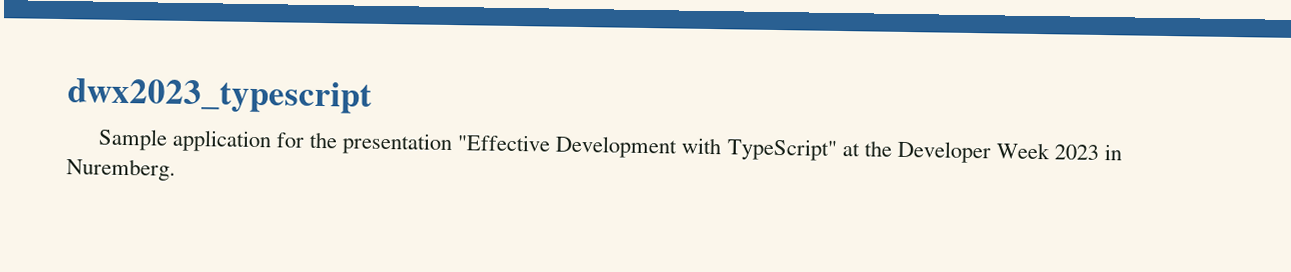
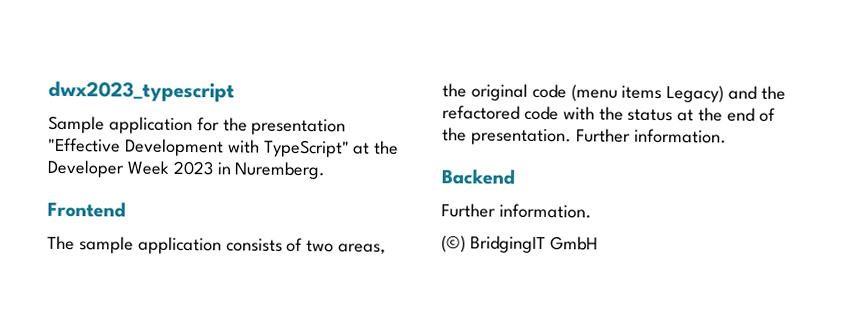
(176, 169) none -> [47,201,126,218] [47,235,387,255] [442,83,787,103] [442,105,776,122] [442,127,727,146] [441,169,515,185] [441,203,592,219] [441,235,598,254] // Frontend // The sample application consists of two areas, the original code (menu items Legacy) and the refactored code with the status at the end of the presentation. Further information. // Backend // Further information. // (©) BridgingIT GmbH

